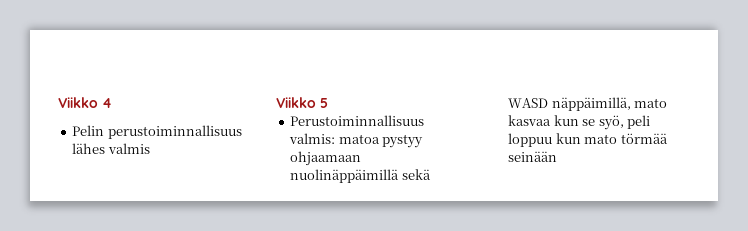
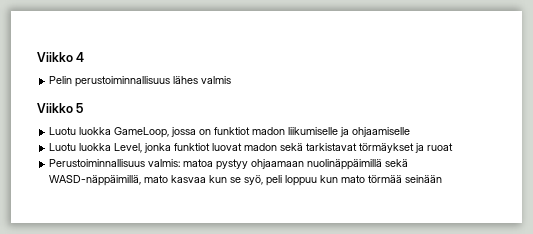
(328, 103) none -> [49,127,411,138] [49,143,454,153] // Luotu luokka GameLoop, jossa on funktiot madon liikumiselle ja ohjaamiselle // Luotu luokka Level, jonka funktiot luovat madon sekä tarkistavat törmäykset ja ruoat
[508,97,631,111] WASD näppäimillä, -> [49,175,142,186] WASD-näppäimillä,

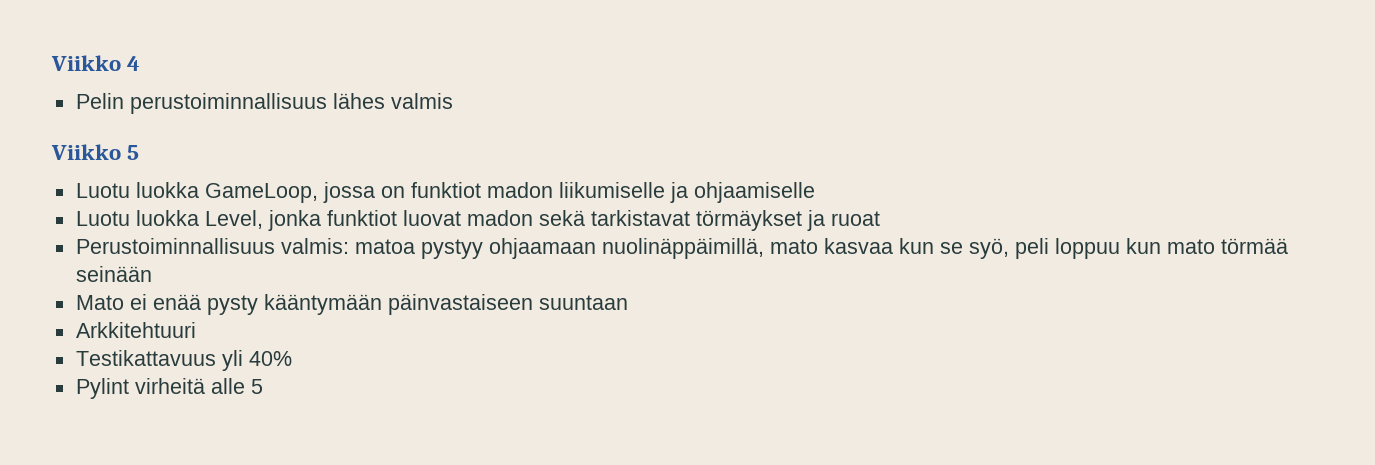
[307,159,409,170] [49,175,142,186] nuolinäppäimillä sekä WASD-näppäimillä, -> [601,238,764,259] nuolinäppäimillä,
(443, 179) none -> [75,294,628,315] [75,322,196,338] [75,350,292,371] [75,378,263,399] // Mato ei enää pysty kääntymään päinvastaiseen suuntaan // Arkkitehtuuri // Testikattavuus yli 40% // Pylint virheitä alle 5

